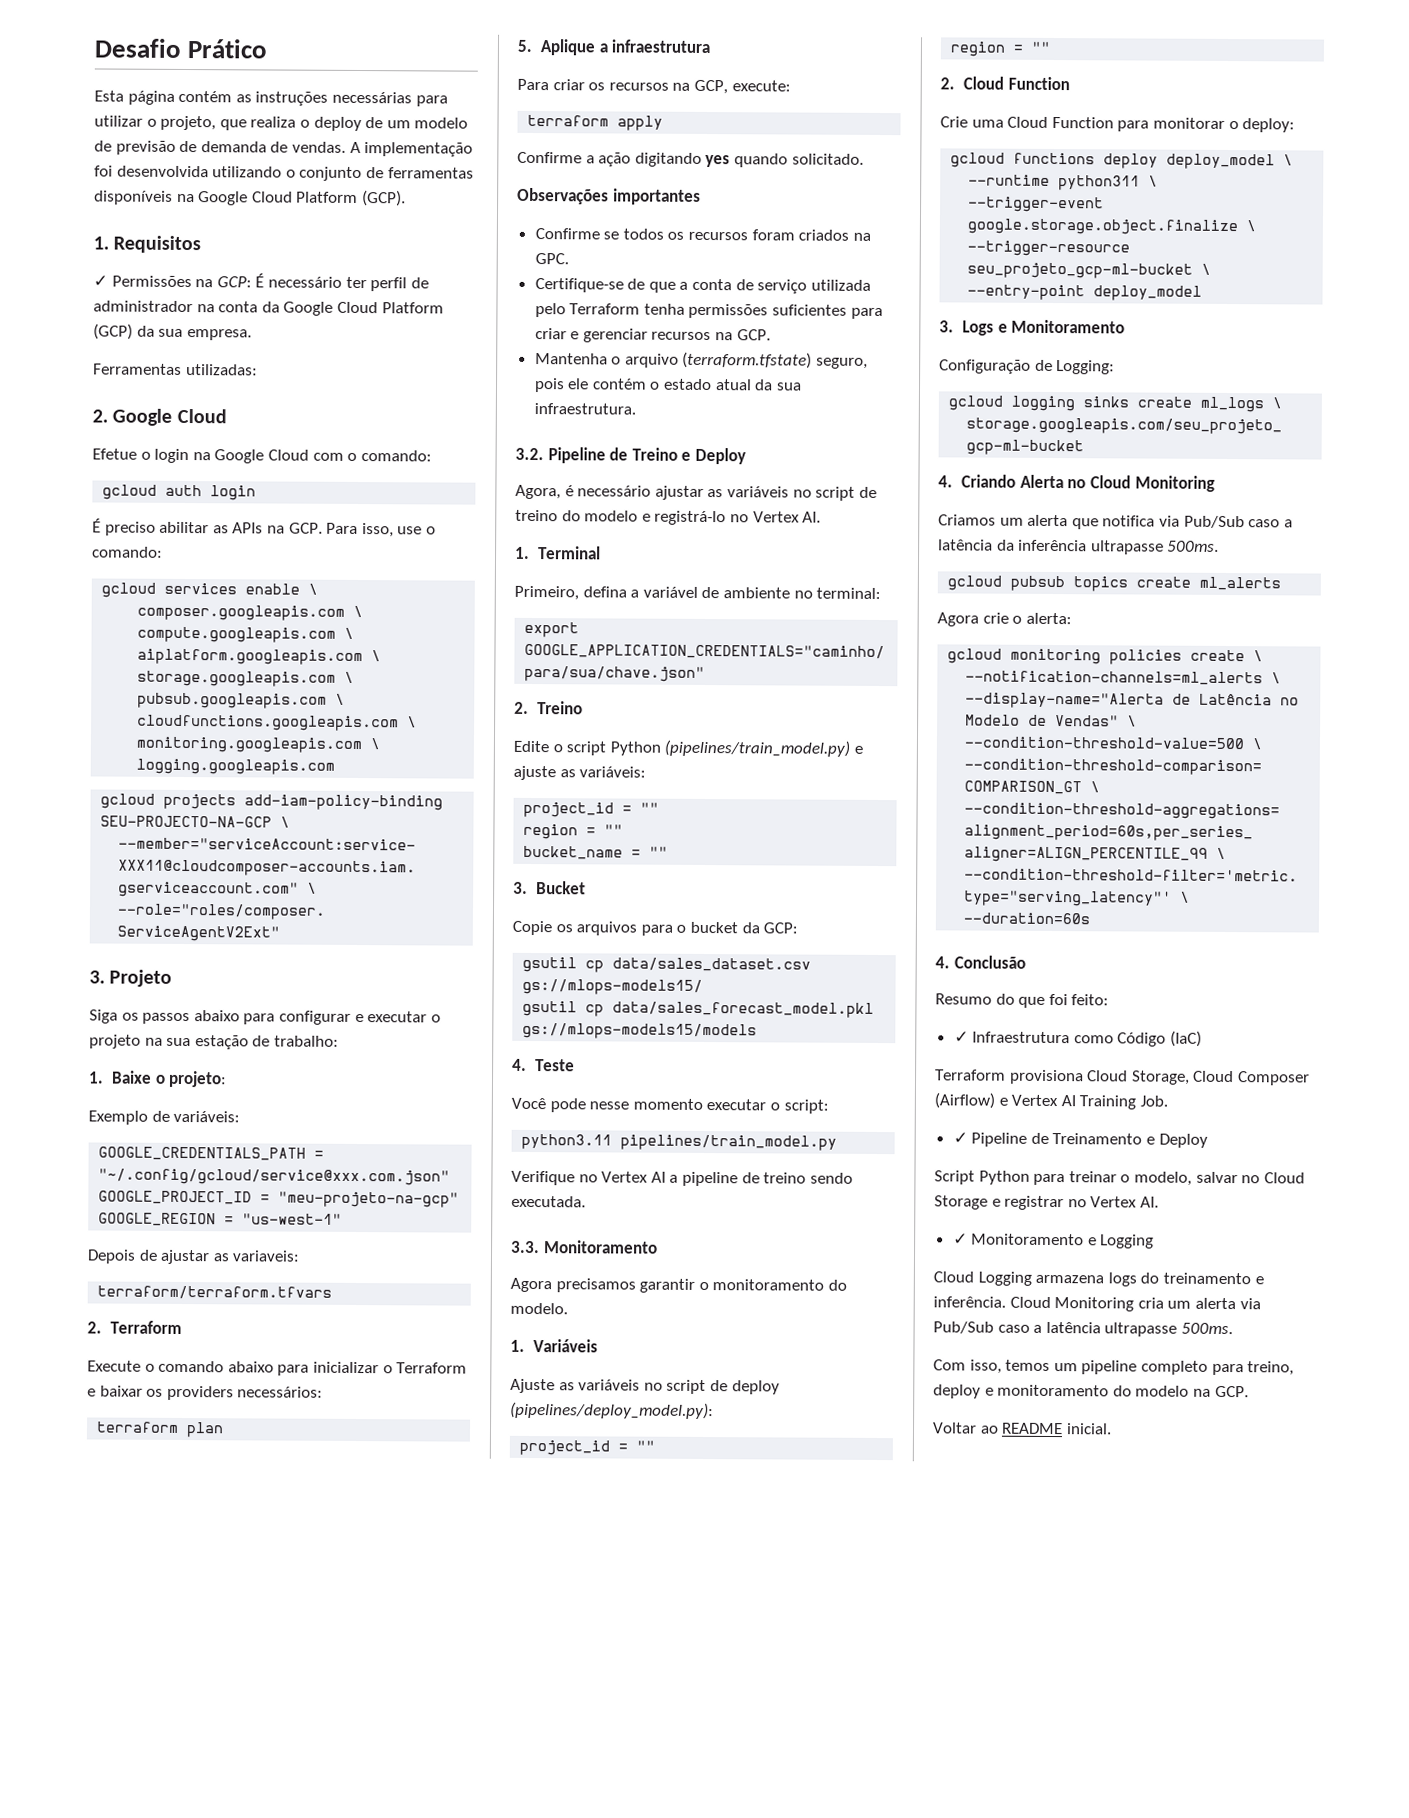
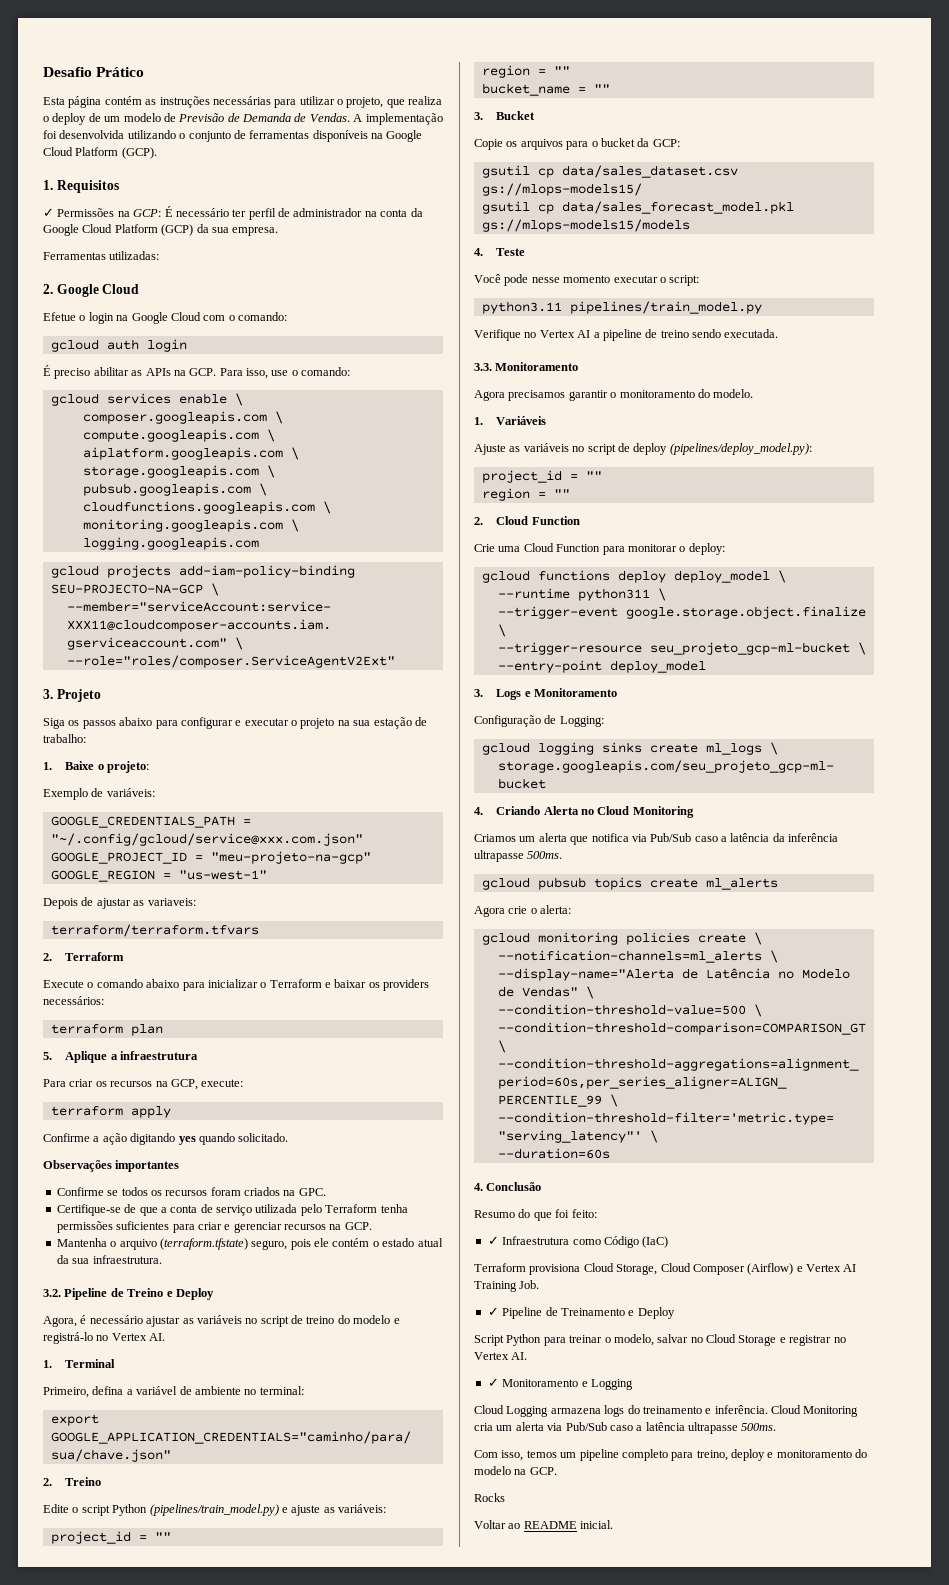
[115,140,346,155] previsão de demanda de vendas. -> [178,113,350,122] Previsão de Demanda de Vendas.
(1249, 1391) none -> [474,1493,505,1502] // Rocks

